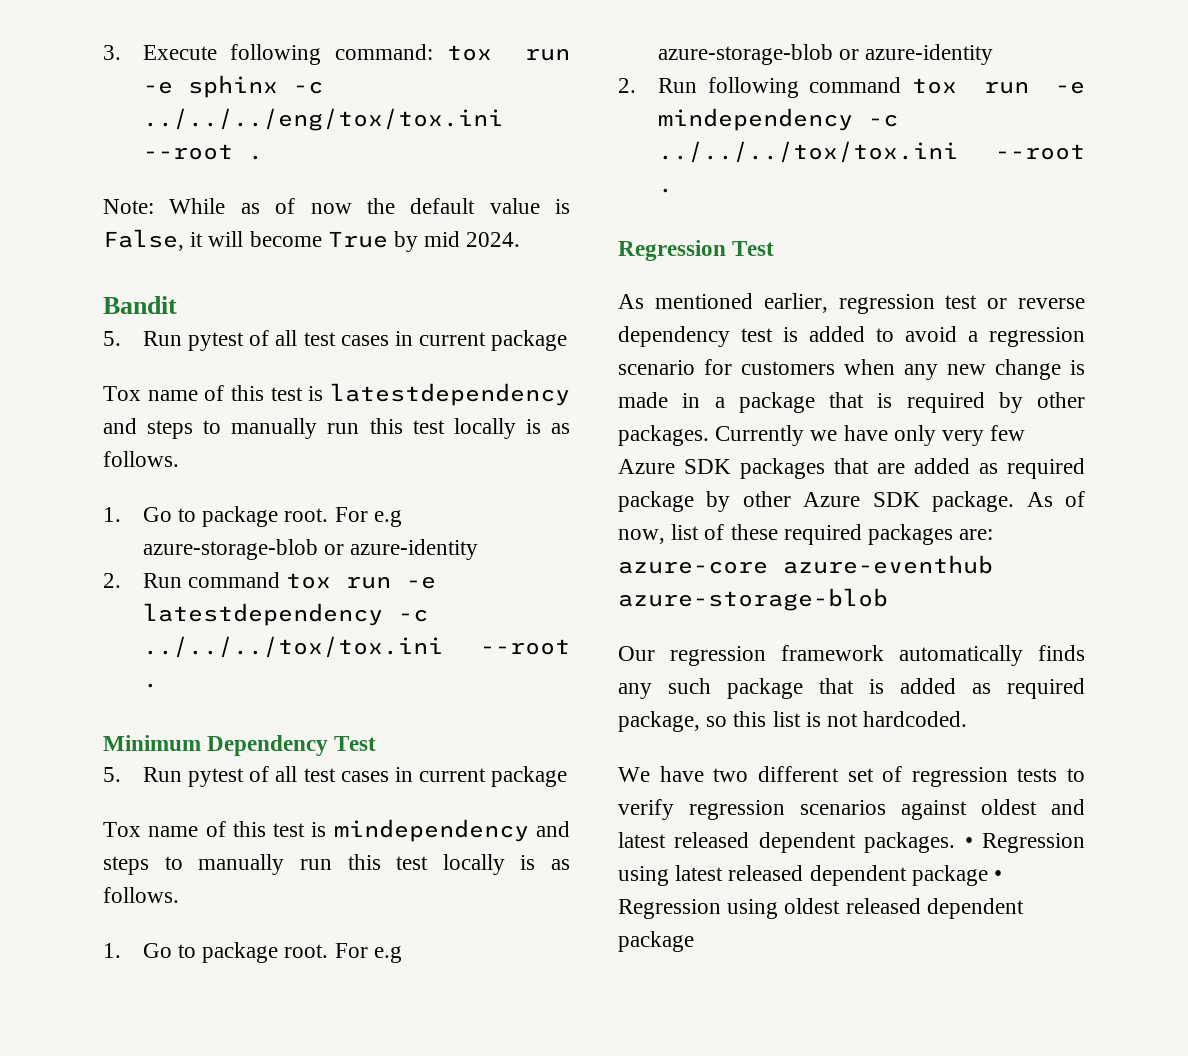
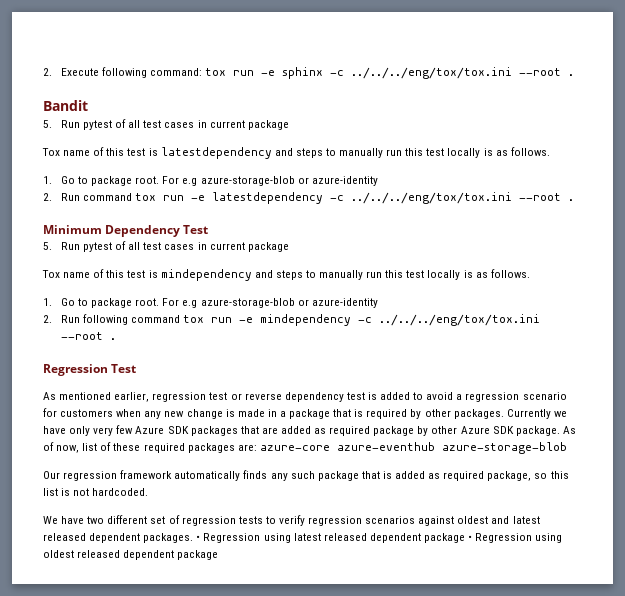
[103,45,121,60] 3. -> [43,68,52,76] 2.
[103,198,570,214] [103,229,521,252] // Note: While as of now the default value is False, it will become True by mid 2024. -> (575, 75) none
[142,636,443,658] ../../../tox/tox.ini -> [351,192,513,204] ../../../eng/tox/tox.ini
[657,141,958,163] ../../../tox/tox.ini -> [379,314,541,326] ../../../eng/tox/tox.ini

